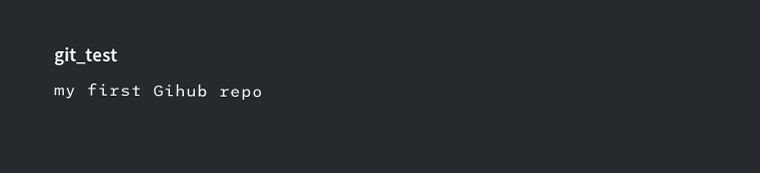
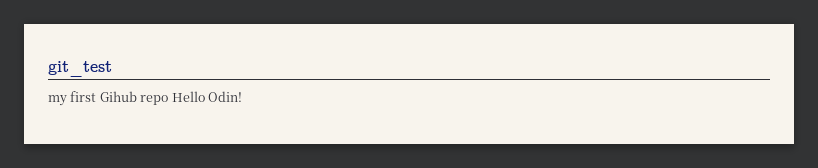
(263, 94) none -> [171,91,242,102] Hello Odin!

